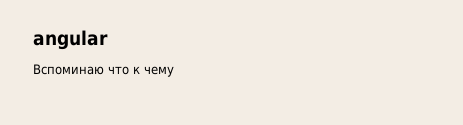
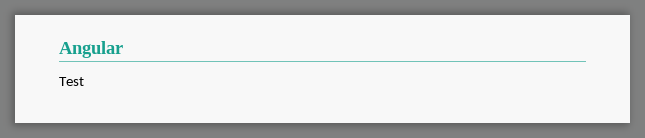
[33,30,108,50] [33,64,174,77] angular // Вспоминаю что к чему -> [59,41,123,58] [59,77,84,86] Angular // Test

